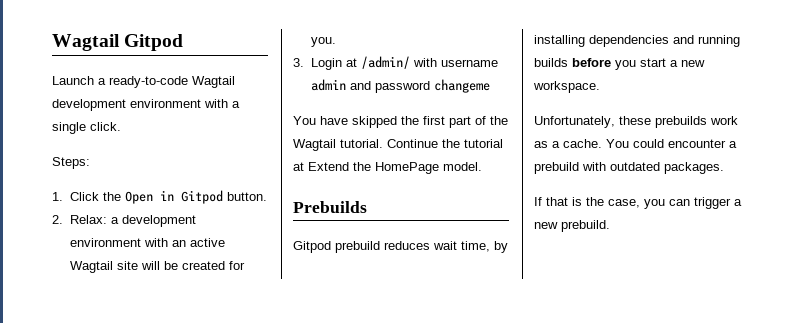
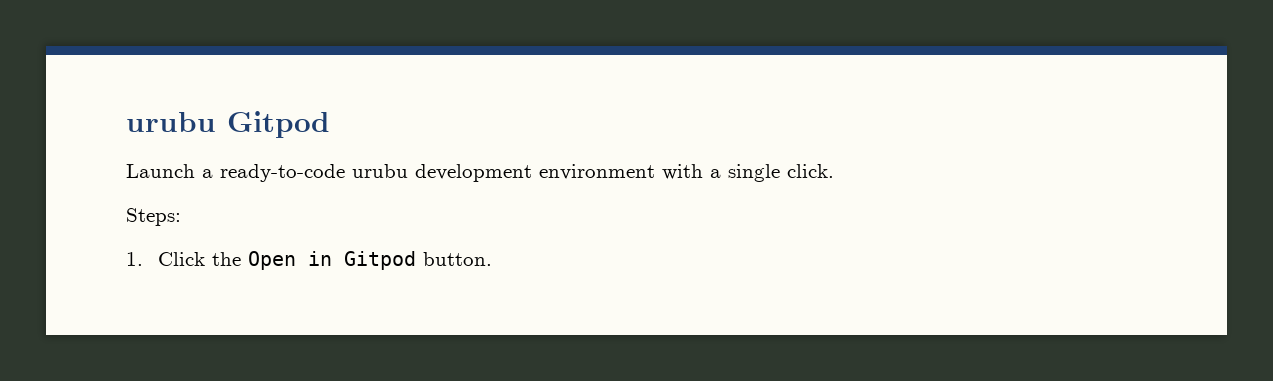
[52,34,120,51] Wagtail -> [126,112,216,132] urubu
[192,76,235,88] Wagtail -> [352,164,408,178] urubu
[52,215,196,227] [69,238,225,247] [69,261,245,273] [310,37,336,47] [293,56,498,70] [310,79,490,93] [293,116,508,128] [293,139,503,151] [293,162,482,174] [293,201,367,213] [293,241,508,253] [534,35,740,47] [534,58,705,70] [533,81,600,93] [534,116,738,128] [534,139,737,148] [534,162,724,174] [534,197,742,209] [534,220,610,232] // 2. Relax: a development environment with an active Wagtail site will be created for you. // 3. Login at /admin/ with username admin and password changeme // You have skipped the first part of the Wagtail tutorial. Continue the tutorial at Extend the HomePage model. // Prebuilds // Gitpod prebuild reduces wait time, by installing dependencies and running builds before you start a new workspace. // Unfortunately, these prebuilds work as a cache. You could encounter a prebuild with outdated packages. // If that is the case, you can trigger a new prebuild. -> (493, 259) none

